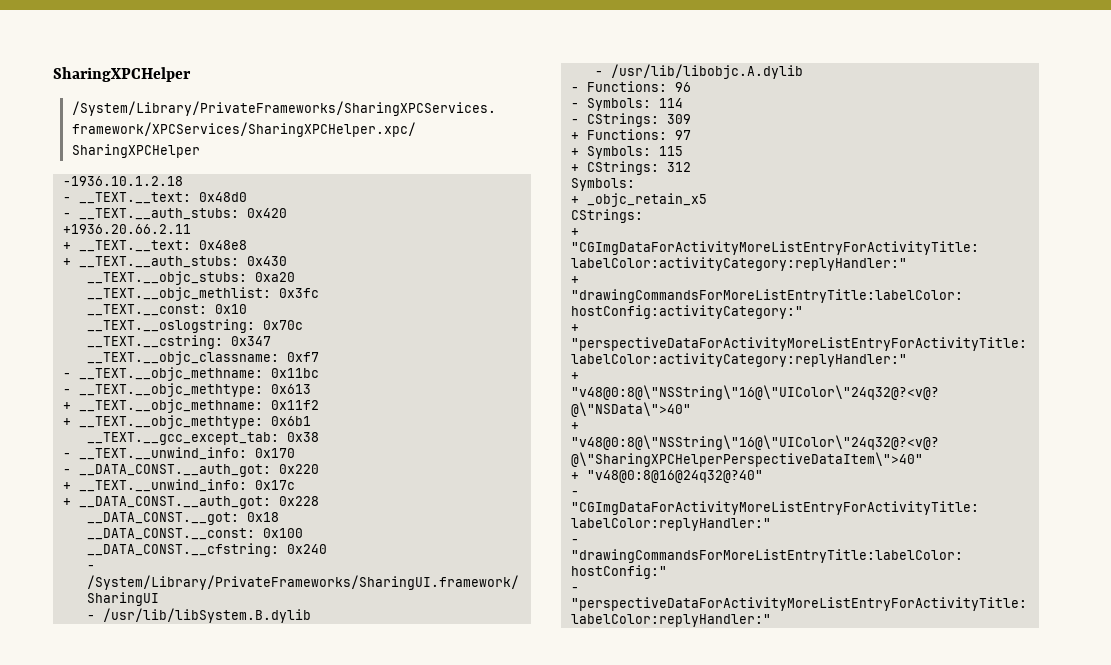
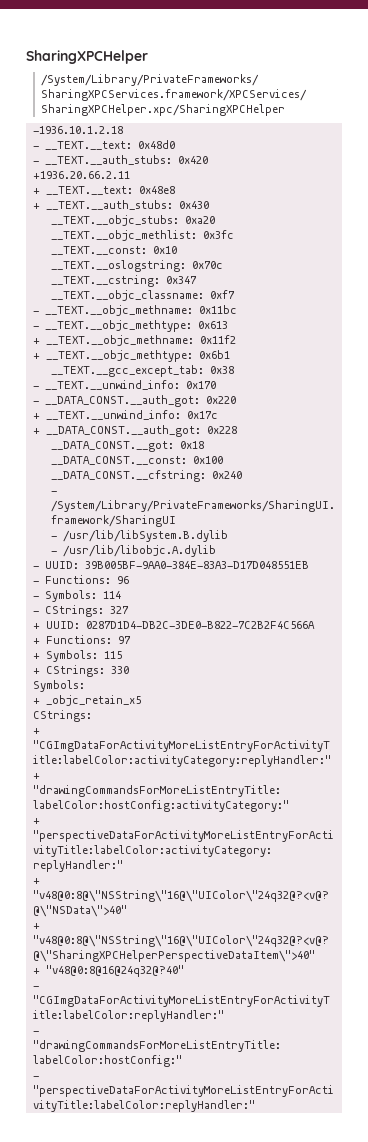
(803, 71) none -> [32,561,309,569] // - UUID: 39B005BF-9AA0-384E-83A3-D17D048551EB
[666,114,691,124] 309 -> [109,606,129,614] [32,621,315,629] 327 // + UUID: 0287D1D4-DB2C-3DE0-B822-7C2B2F4C566A
[666,162,691,172] 312 -> [110,666,129,674] 330

